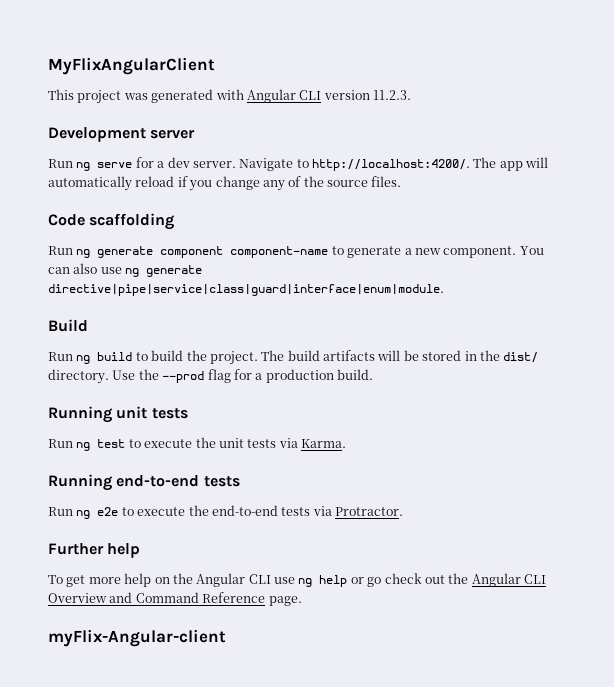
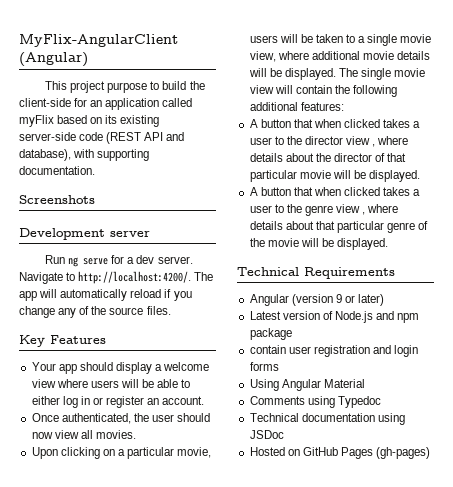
[48,57,215,75] MyFlixAngularClient -> [19,34,178,47] [19,52,88,67] MyFlix-AngularClient (Angular)
[123,89,411,103] was generated with Angular CLI version 11.2.3. -> [107,81,205,93] [19,98,193,110] [19,115,160,127] [19,132,185,144] [19,149,150,161] [19,166,95,175] [19,195,95,204] purpose to build the client-side for an application called myFlix based on its existing server-side code (REST API and database), with supporting documentation. // Screenshots
[48,213,175,230] [48,246,544,258] [48,263,203,277] [48,284,444,296] [48,319,88,332] [48,350,539,365] [48,369,373,384] [48,406,188,423] [48,437,346,451] [48,474,240,491] [48,505,403,519] [48,543,141,558] [48,573,546,587] [48,592,302,606] [48,629,226,647] Code scaffolding // Run ng generate component component-name to generate a new component. You can also use ng generate directive|pipe|service|class|guard|interface|enum|module. // Build // Run ng build to build the project. The build artifacts will be stored in the dist/ directory. Use the --prod flag for a production build. // Running unit tests // Run ng test to execute the unit tests via Karma. // Running end-to-end tests // Run ng e2e to execute the end-to-end tests via Protractor. // Further help // To get more help on the Angular CLI use ng help or go check out the Angular CLI Overview and Command Reference page. // myFlix-Angular-client -> [19,335,106,347] [31,362,210,374] [31,379,191,388] [31,396,205,408] [31,413,211,424] [31,430,136,439] [31,447,212,459] [249,34,432,46] [249,51,431,62] [248,68,426,80] [249,85,398,97] [249,102,344,111] [249,119,421,128] [249,136,409,147] [249,153,407,162] [249,170,421,182] [249,187,421,196] [249,204,399,216] [249,221,429,233] [249,238,389,250] [237,267,395,279] [249,294,385,306] [249,311,420,323] [249,328,292,340] [249,345,419,357] [249,362,279,371] [249,379,365,391] [249,396,381,408] [249,413,405,425] [249,430,284,439] [249,447,431,459] Key Features // Your app should display a welcome view where users will be able to either log in or register an account. // Once authenticated, the user should now view all movies. // Upon clicking on a particular movie, users will be taken to a single movie view, where additional movie details will be displayed. The single movie view will contain the following additional features: // A button that when clicked takes a user to the director view , where details about the director of that particular movie will be displayed. // A button that when clicked takes a user to the genre view , where details about that particular genre of the movie will be displayed. // Technical Requirements // Angular (version 9 or later) // Latest version of Node.js and npm package // contain user registration and login forms // Using Angular Material // Comments using Typedoc // Technical documentation using JSDoc // Hosted on GitHub Pages (gh-pages)

